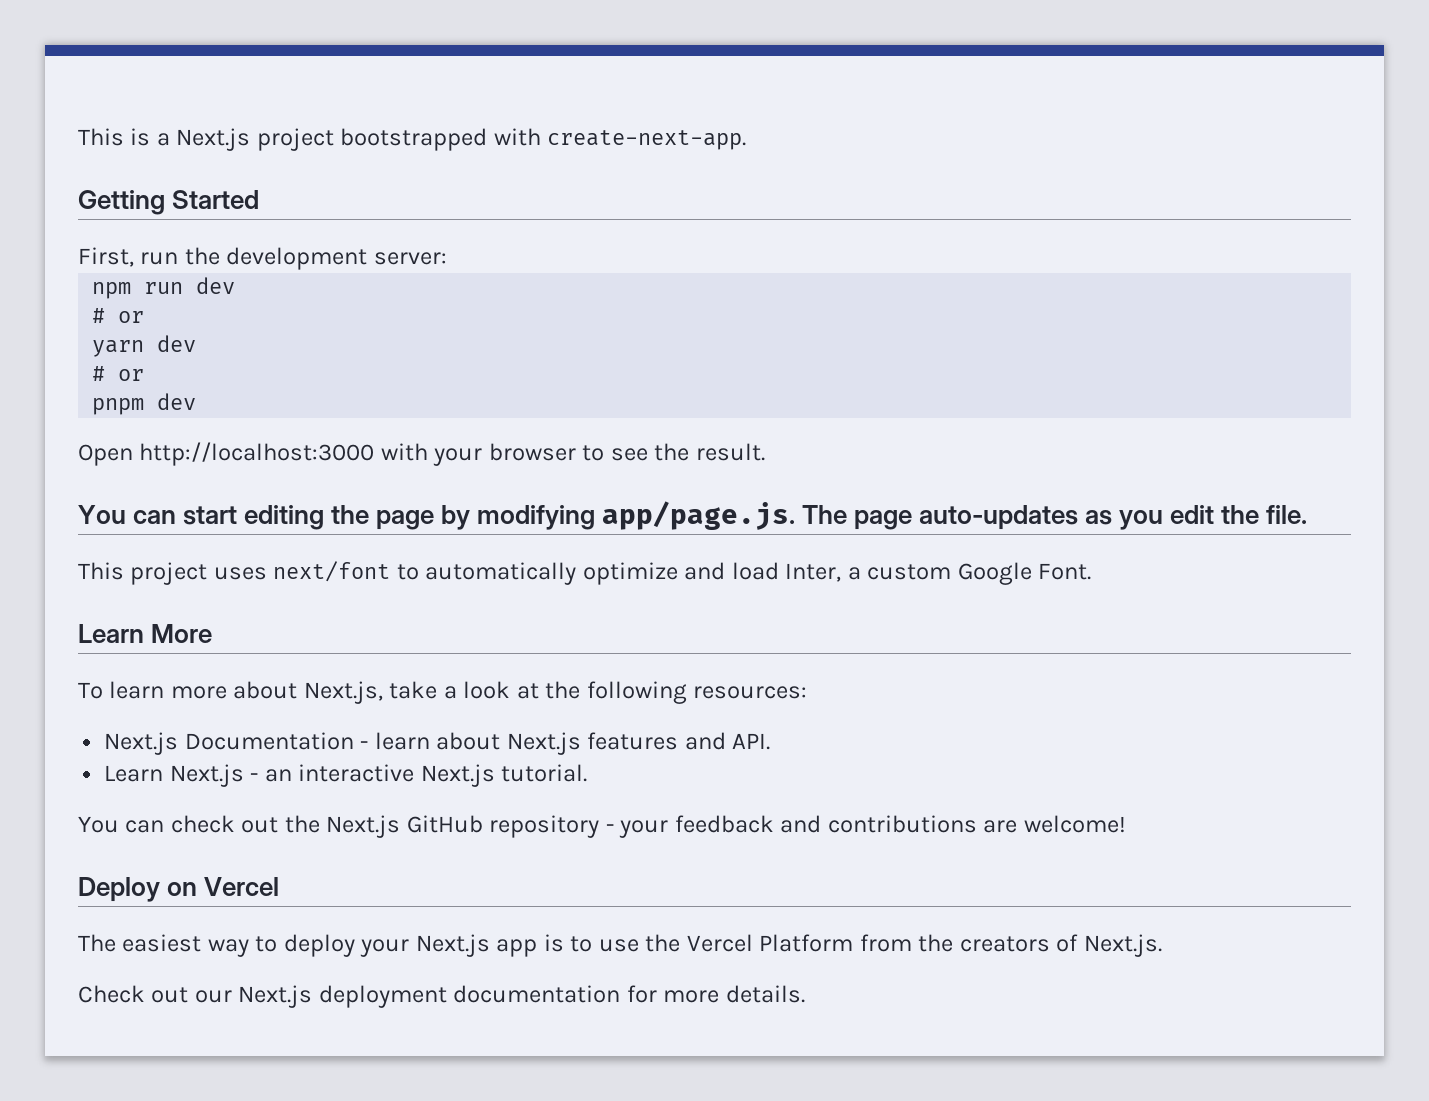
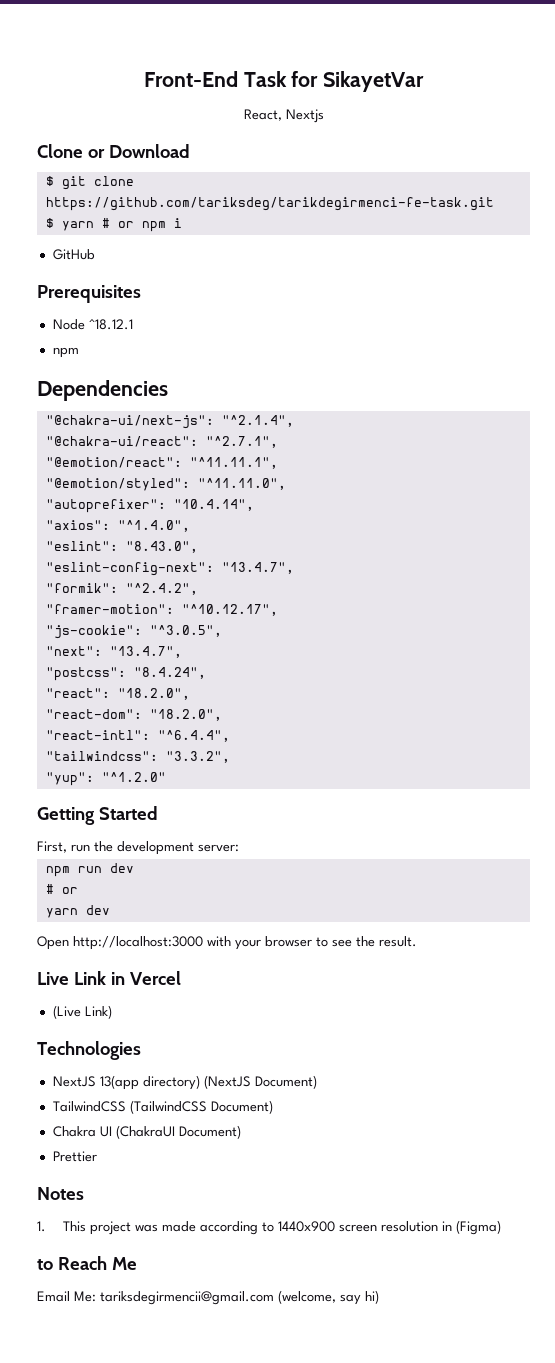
[78,128,747,151] This is a Next.js project bootstrapped with create-next-app. -> [143,71,425,92] [243,109,324,123] [37,144,190,158] [45,176,134,190] [45,197,494,211] [45,218,182,232] [52,249,95,260] [37,285,141,303] [52,319,133,330] [52,347,79,358] [37,380,168,401] [45,415,294,429] [45,436,278,448] [45,457,278,469] [45,478,286,491] [45,499,254,513] [45,520,190,532] [45,541,198,553] [45,562,294,576] [45,583,198,595] [45,604,278,616] [45,625,222,639] [45,646,182,658] [45,667,206,681] [45,688,190,700] [45,709,222,721] [45,730,230,742] [45,751,230,763] [45,772,166,786] Front-End Task for SikayetVar // React, Nextjs // Clone or Download // $ git clone https://github.com/tariksdeg/tarikdegirmenci-fe-task.git // $ yarn # or npm i // GitHub // Prerequisites // Node ^18.12.1 // npm // Dependencies // "@chakra-ui/next-js": "^2.1.4", // "@chakra-ui/react": "^2.7.1", // "@emotion/react": "^11.11.1", // "@emotion/styled": "^11.11.0", // "autoprefixer": "10.4.14", // "axios": "^1.4.0", // "eslint": "8.43.0", // "eslint-config-next": "13.4.7", // "formik": "^2.4.2", // "framer-motion": "^10.12.17", // "js-cookie": "^3.0.5", // "next": "13.4.7", // "postcss": "8.4.24", // "react": "18.2.0", // "react-dom": "18.2.0", // "react-intl": "^6.4.4", // "tailwindcss": "3.3.2", // "yup": "^1.2.0"
[92,366,145,381] [92,393,197,415] // # or // pnpm dev -> (110, 910) none
[78,501,1308,530] [78,561,1092,585] [78,624,213,643] [78,681,808,704] [104,732,771,755] [104,764,588,787] [78,815,1126,838] [78,877,280,902] [78,934,1162,957] [78,985,805,1008] You can start editing the page by modifying app/page.js. The page auto-updates as you edit the file. // This project uses next/font to automatically optimize and load Inter, a custom Google Font. // Learn More // To learn more about Next.js, take a look at the following resources: // Next.js Documentation - learn about Next.js features and API. // Learn Next.js - an interactive Next.js tutorial. // You can check out the Next.js GitHub repository - your feedback and contributions are welcome! // Deploy on Vercel // The easiest way to deploy your Next.js app is to use the Vercel Platform from the creators of Next.js. // Check out our Next.js deployment documentation for more details. -> [37,971,181,985] [52,1005,112,1019] [37,1041,141,1060] [52,1075,317,1090] [52,1100,273,1114] [52,1125,241,1139] [52,1151,97,1162] [37,1187,84,1200] [37,1220,501,1235] [37,1256,137,1270] [37,1290,379,1305] Live Link in Vercel // (Live Link) // Technologies // NextJS 13(app directory) (NextJS Document) // TailwindCSS (TailwindCSS Document) // Chakra UI (ChakraUI Document) // Prettier // Notes // 1. This project was made according to 1440x900 screen resolution in (Figma) // to Reach Me // Email Me: tariksdegirmencii@gmail.com (welcome, say hi)

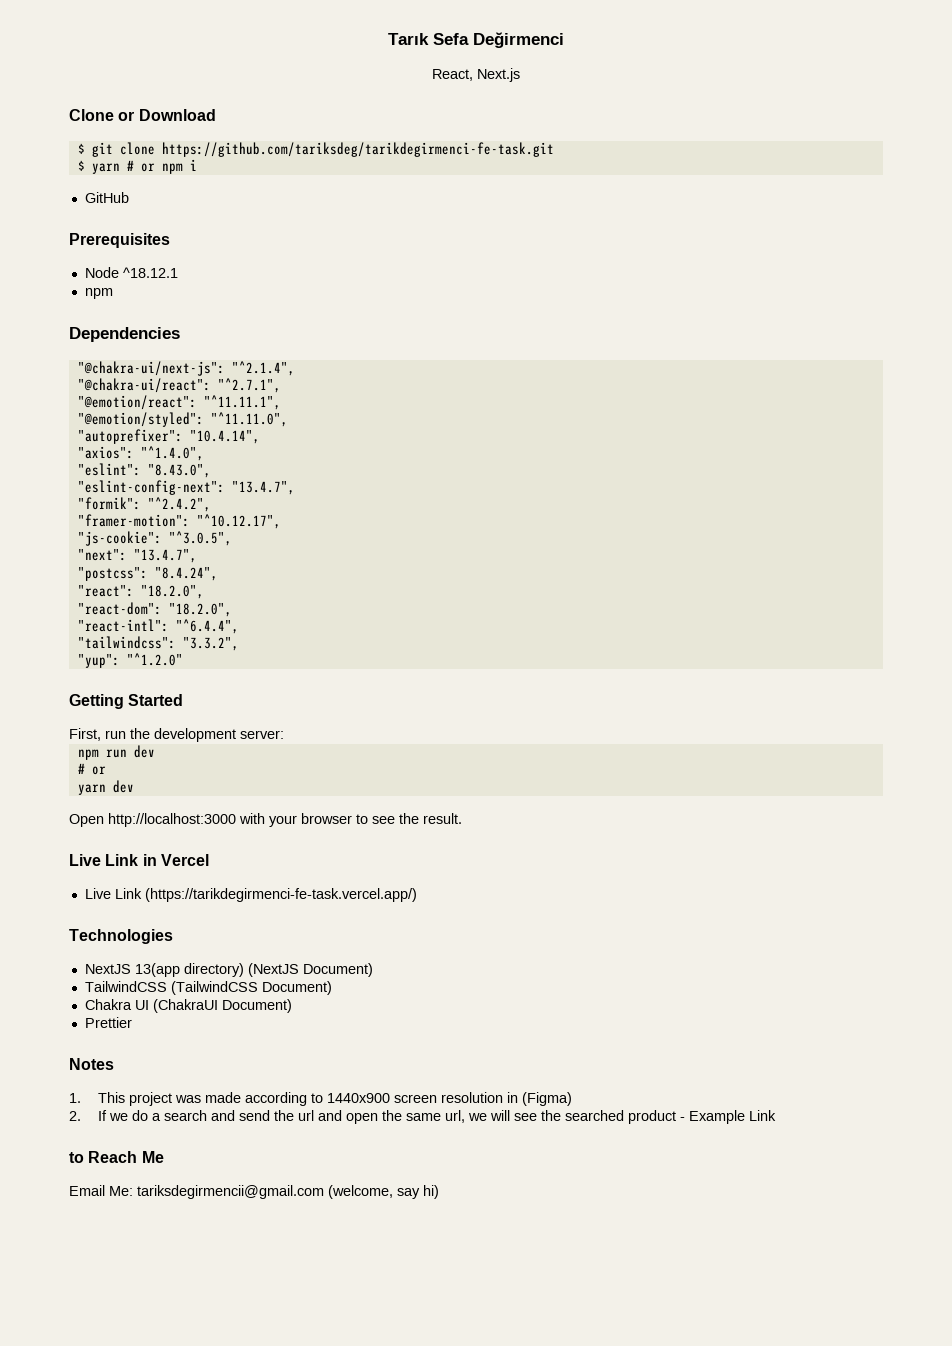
[143,71,425,92] Front-End Task for SikayetVar -> [388,32,564,48] Tarık Sefa Değirmenci
[285,109,324,123] Nextjs -> [477,68,520,82] Next.js
[52,1005,112,1019] (Live Link) -> [84,888,417,902] Live Link (https://tarikdegirmenci-fe-task.vercel.app/)
(501, 1227) none -> [69,1110,776,1124] // 2. If we do a search and send the url and open the same url, we will see the searched product - Example Link

